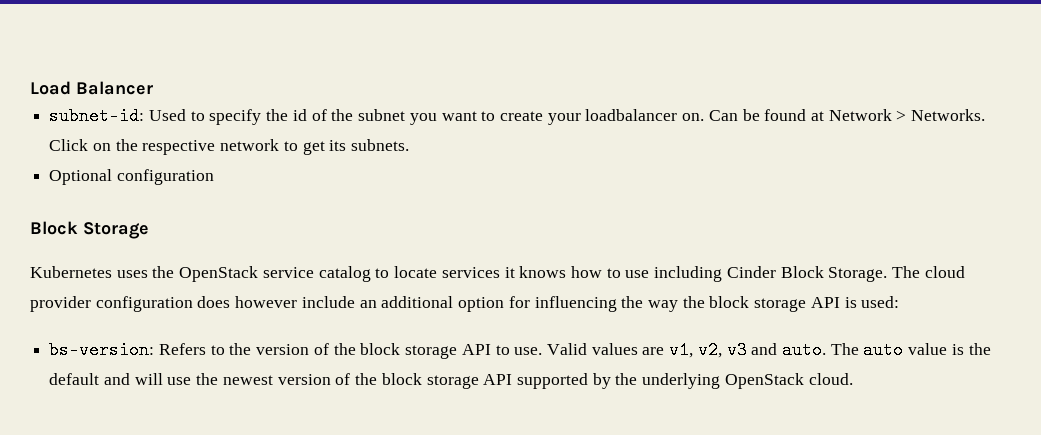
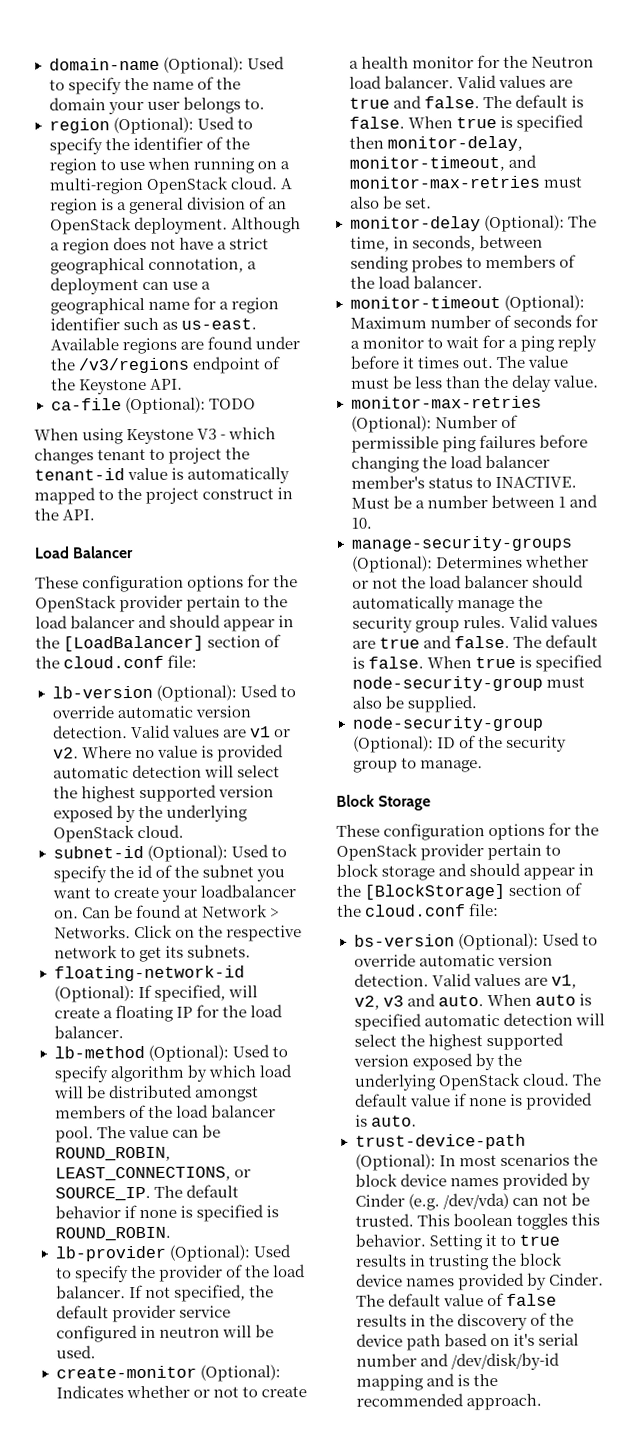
[30,81,153,95] [49,107,145,125] Load Balancer // subnet-id: -> [48,56,285,74] [48,76,241,95] [48,96,265,115] [48,116,253,135] [48,136,250,155] [48,157,290,175] [48,176,292,195] [49,196,287,215] [49,216,301,235] [49,236,269,255] [49,257,257,275] [49,277,211,295] [49,296,279,315] [49,317,257,331] [49,336,300,355] [49,356,281,374] [50,378,183,395] [50,396,256,415] [34,427,277,445] [34,447,251,465] [34,467,291,484] [34,487,294,505] [34,508,96,521] [34,546,135,559] [35,574,299,593] [35,594,289,613] [35,614,295,632] [35,634,282,652] [35,654,198,669] [51,684,296,702] [51,705,251,719] [51,724,291,739] [52,744,284,762] [52,764,280,779] [52,784,274,803] [52,804,248,823] [52,824,184,843] [52,844,228,862] domain-name (Optional): Used to specify the name of the domain your user belongs to. // region (Optional): Used to specify the identifier of the region to use when running on a multi-region OpenStack cloud. A region is a general division of an OpenStack deployment. Although a region does not have a strict geographical connotation, a deployment can use a geographical name for a region identifier such as us-east. Available regions are found under the /v3/regions endpoint of the Keystone API. // ca-file (Optional): TODO // When using Keystone V3 - which changes tenant to project the tenant-id value is automatically mapped to the project construct in the API. // Load Balancer // These configuration options for the OpenStack provider pertain to the load balancer and should appear in the [LoadBalancer] section of the cloud.conf file: // lb-version (Optional): Used to override automatic version detection. Valid values are v1 or v2. Where no value is provided automatic detection will select the highest supported version exposed by the underlying OpenStack cloud. // subnet-id (Optional):
[49,169,214,185] [30,221,149,239] [30,266,965,282] [30,296,900,312] [49,341,543,359] Optional configuration // Block Storage // Kubernetes uses the OpenStack service catalog to locate services it knows how to use including Cinder Block Storage. The cloud provider configuration does however include an additional option for influencing the way the block storage API is used: // bs-version: Refers to the version of the block storage API to use. -> [53,965,245,982] [53,984,258,1003] [53,1004,283,1023] [53,1025,124,1039] [53,1044,288,1062] [53,1064,292,1083] [53,1084,259,1102] [54,1104,276,1119] [54,1124,221,1143] [54,1146,171,1162] [54,1166,251,1182] [54,1184,239,1202] [54,1204,279,1222] [54,1226,171,1242] [54,1244,291,1262] [55,1264,306,1283] [55,1284,274,1302] [55,1304,231,1323] [55,1324,274,1343] [55,1345,96,1359] [55,1364,281,1382] [55,1385,307,1399] [348,54,594,69] [348,75,573,89] [348,94,584,109] [348,114,584,132] [348,135,523,152] [348,154,537,172] [348,175,582,189] [349,195,432,209] [349,214,597,233] [349,234,543,252] [349,254,576,273] [349,275,483,289] [349,294,585,312] [349,314,598,329] [349,334,597,352] [349,355,568,369] [350,374,599,392] [350,395,542,409] [350,414,518,433] [350,434,588,453] [350,454,550,473] [350,475,577,489] [350,494,598,509] [350,517,372,529] [350,535,573,552] [351,555,589,573] [351,574,584,589] [351,595,543,613] [351,614,598,633] [351,634,598,649] [351,654,603,672] [351,675,585,692] [351,695,477,713] [351,715,544,732] [352,735,567,753] [352,757,483,773] [336,794,432,811] [336,822,600,841] [336,843,562,861] [336,862,595,881] [336,882,583,900] [336,903,500,917] [353,932,598,951] [353,953,553,967] [353,973,429,987] floating-network-id (Optional): If specified, will create a floating IP for the load balancer. // lb-method (Optional): Used to specify algorithm by which load will be distributed amongst members of the load balancer pool. The value can be ROUND_ROBIN, LEAST_CONNECTIONS, or SOURCE_IP. The default behavior if none is specified is ROUND_ROBIN. // lb-provider (Optional): Used to specify the provider of the load balancer. If not specified, the default provider service configured in neutron will be used. // create-monitor (Optional): Indicates whether or not to create a health monitor for the Neutron load balancer. Valid values are true and false. The default is false. When true is specified then monitor-delay, monitor-timeout, and monitor-max-retries must also be set. // monitor-delay (Optional): The time, in seconds, between sending probes to members of the load balancer. // monitor-timeout (Optional): Maximum number of seconds for a monitor to wait for a ping reply before it times out. The value must be less than the delay value. // monitor-max-retries (Optional): Number of permissible ping failures before changing the load balancer member's status to INACTIVE. Must be a number between 1 and 10. // manage-security-groups (Optional): Determines whether or not the load balancer should automatically manage the security group rules. Valid values are true and false. The default is false. When true is specified node-security-group must also be supplied. // node-security-group (Optional): ID of the security group to manage. // Block Storage // These configuration options for the OpenStack provider pertain to block storage and should appear in the [BlockStorage] section of the cloud.conf file: // bs-version (Optional): Used to override automatic version detection.
[830,341,991,359] [49,373,853,389] The auto value is the default and will use the newest version of the block storage API supported by the underlying OpenStack cloud. -> [486,993,592,1007] [353,1012,605,1031] [353,1032,564,1051] [352,1053,522,1071] [353,1072,602,1091] [354,1092,593,1110] [354,1114,417,1127] [354,1133,526,1150] [354,1153,598,1171] [354,1172,591,1190] [354,1192,590,1211] [354,1212,600,1230] [354,1233,560,1251] [354,1252,563,1271] [355,1272,604,1291] [355,1292,557,1307] [355,1312,574,1331] [355,1333,579,1351] [355,1352,560,1371] [355,1373,498,1391] [355,1393,542,1411] When auto is specified automatic detection will select the highest supported version exposed by the underlying OpenStack cloud. The default value if none is provided is auto. // trust-device-path (Optional): In most scenarios the block device names provided by Cinder (e.g. /dev/vda) can not be trusted. This boolean toggles this behavior. Setting it to true results in trusting the block device names provided by Cinder. The default value of false results in the discovery of the device path based on it's serial number and /dev/disk/by-id mapping and is the recommended approach.

